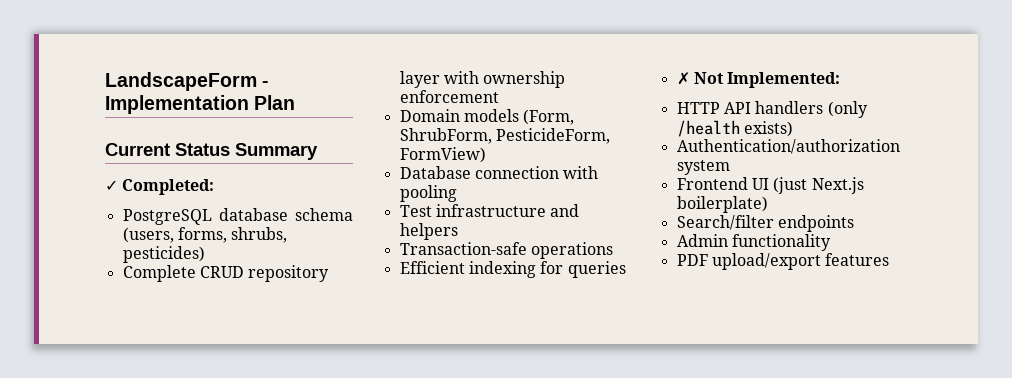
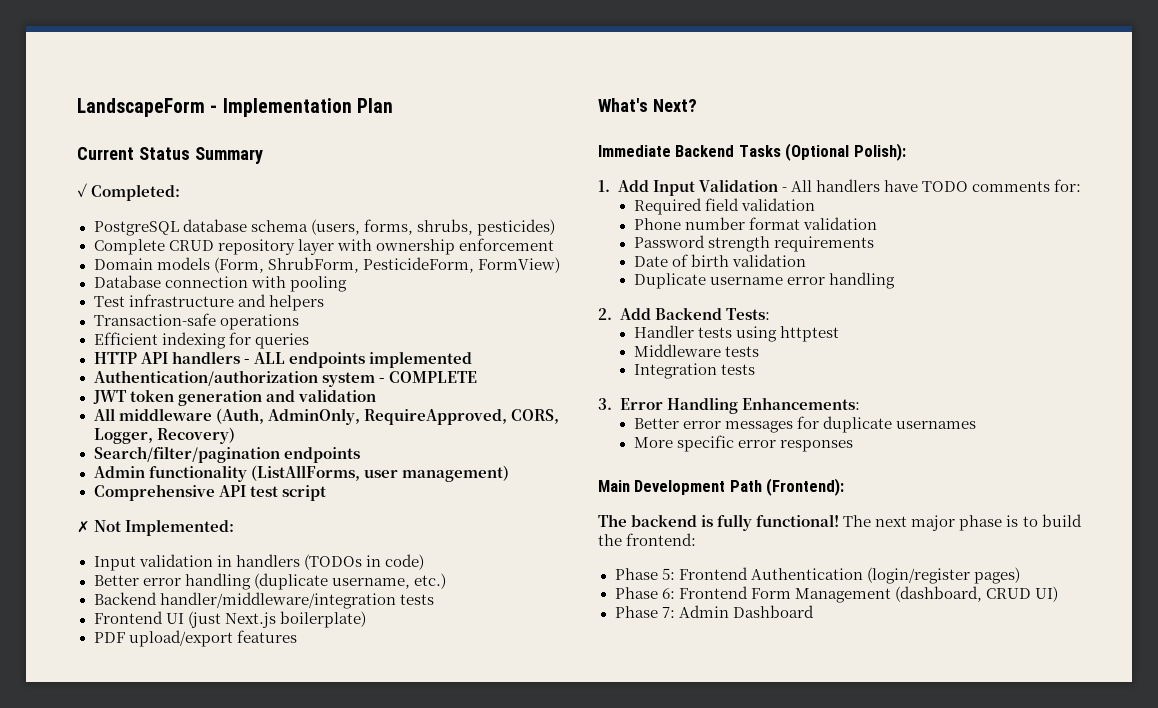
[676,72,841,88] [676,101,868,118] [676,120,793,137] [676,139,900,154] [676,160,730,175] ✗ Not Implemented: // HTTP API handlers (only /health exists) // Authentication/authorization system -> [93,351,472,368] [93,370,477,387] [92,389,376,406] [93,408,559,425] [93,427,235,444] [93,446,360,463] [93,465,509,482] [93,484,326,501] [77,519,235,536] [93,554,424,571] [93,573,446,590] [93,592,434,609] HTTP API handlers - ALL endpoints implemented // Authentication/authorization system - COMPLETE // JWT token generation and validation // All middleware (Auth, AdminOnly, RequireApproved, CORS, Logger, Recovery) // Search/filter/pagination endpoints // Admin functionality (ListAllForms, user management) // Comprehensive API test script // ✗ Not Implemented: // Input validation in handlers (TODOs in code) // Better error handling (duplicate username, etc.) // Backend handler/middleware/integration tests
[676,215,854,232] [676,234,831,251] // Search/filter endpoints // Admin functionality -> (366, 619) none
(890, 259) none -> [598,98,697,112] [598,143,906,161] [598,179,1081,196] [633,198,815,215] [633,217,877,230] [633,235,874,252] [633,254,806,267] [633,272,895,289] [598,307,770,320] [633,325,839,342] [633,344,759,357] [633,363,755,379] [598,397,860,414] [633,416,976,433] [633,435,853,452] [598,478,845,496] [598,514,1082,531] [598,533,697,546] [614,567,1020,584] [614,586,1058,603] [614,605,814,618] // What's Next? // Immediate Backend Tasks (Optional Polish): // 1. Add Input Validation - All handlers have TODO comments for: // Required field validation // Phone number format validation // Password strength requirements // Date of birth validation // Duplicate username error handling // 2. Add Backend Tests: // Handler tests using httptest // Middleware tests // Integration tests // 3. Error Handling Enhancements: // Better error messages for duplicate usernames // More specific error responses // Main Development Path (Frontend): // The backend is fully functional! The next major phase is to build the frontend: // Phase 5: Frontend Authentication (login/register pages) // Phase 6: Frontend Form Management (dashboard, CRUD UI) // Phase 7: Admin Dashboard

